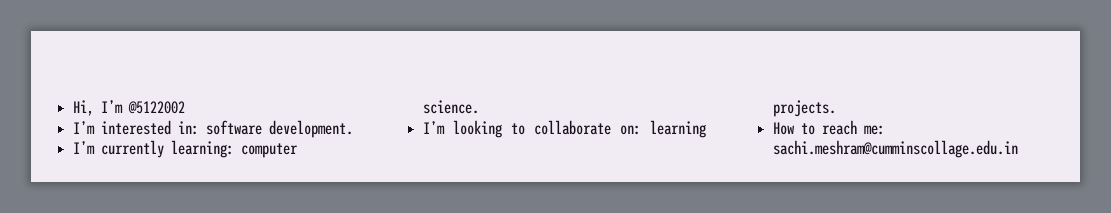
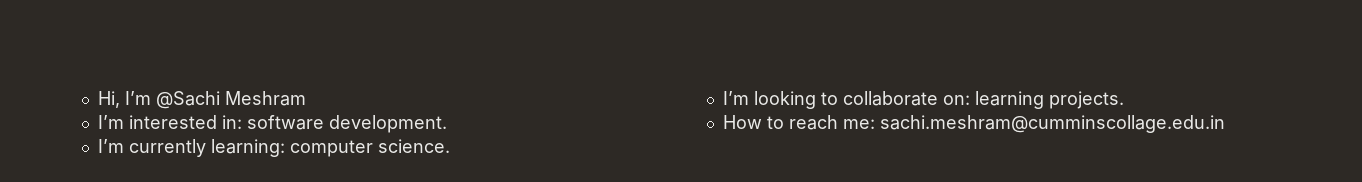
[128,101,186,114] @5122002 -> [155,91,306,109] @Sachi Meshram

